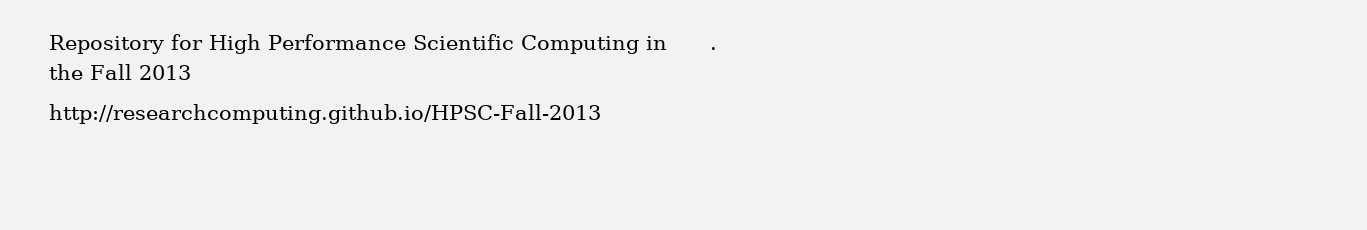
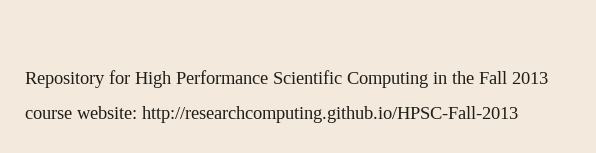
(191, 72) none -> [25,106,137,119] course website:
[710,47,717,50] // . -> (518, 114) none

